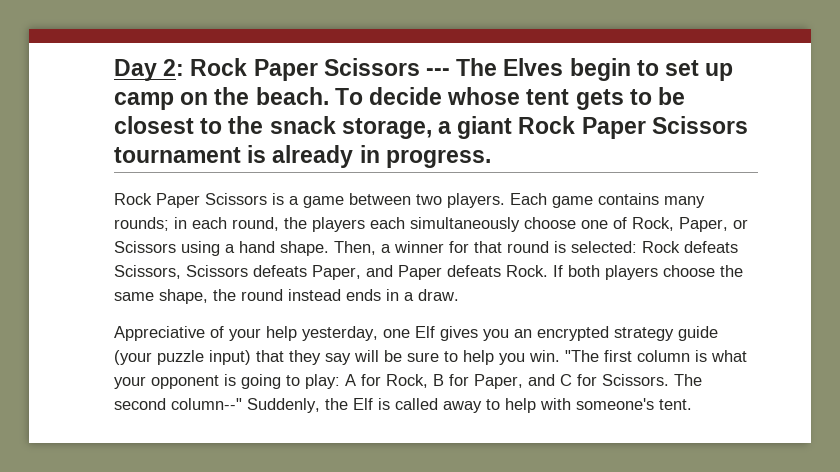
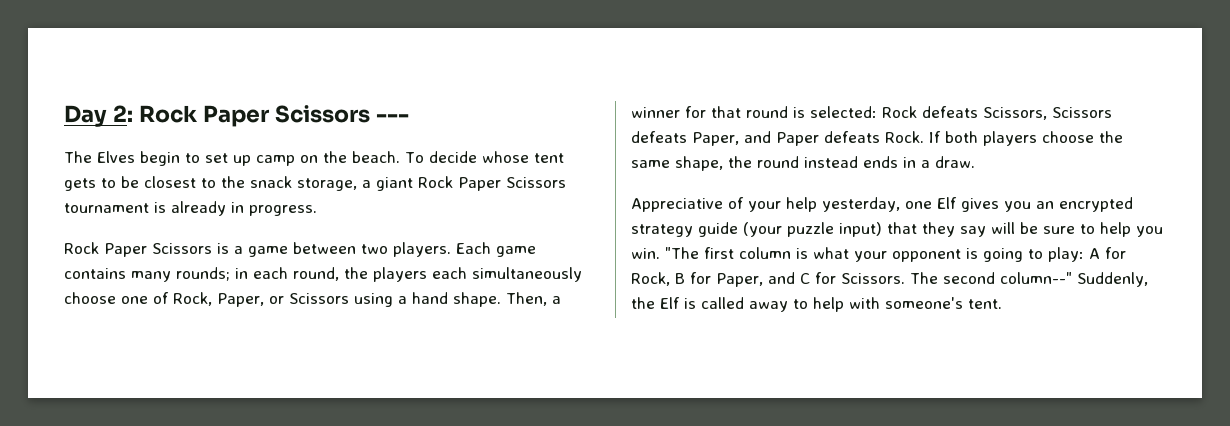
(451, 72) none -> (409, 118) //

